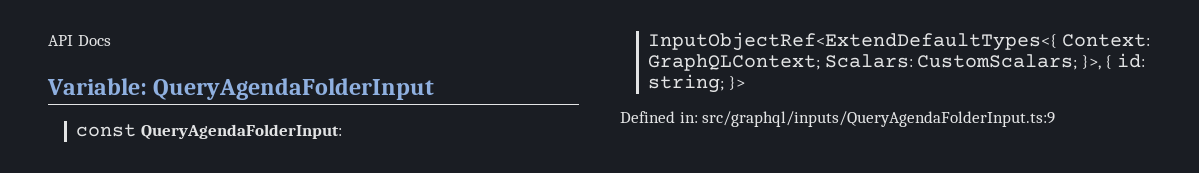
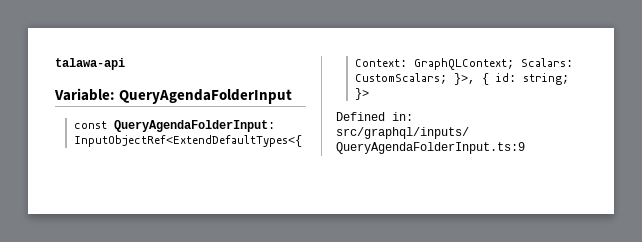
[48,35,111,46] API Docs -> [55,58,125,70] talawa-api

